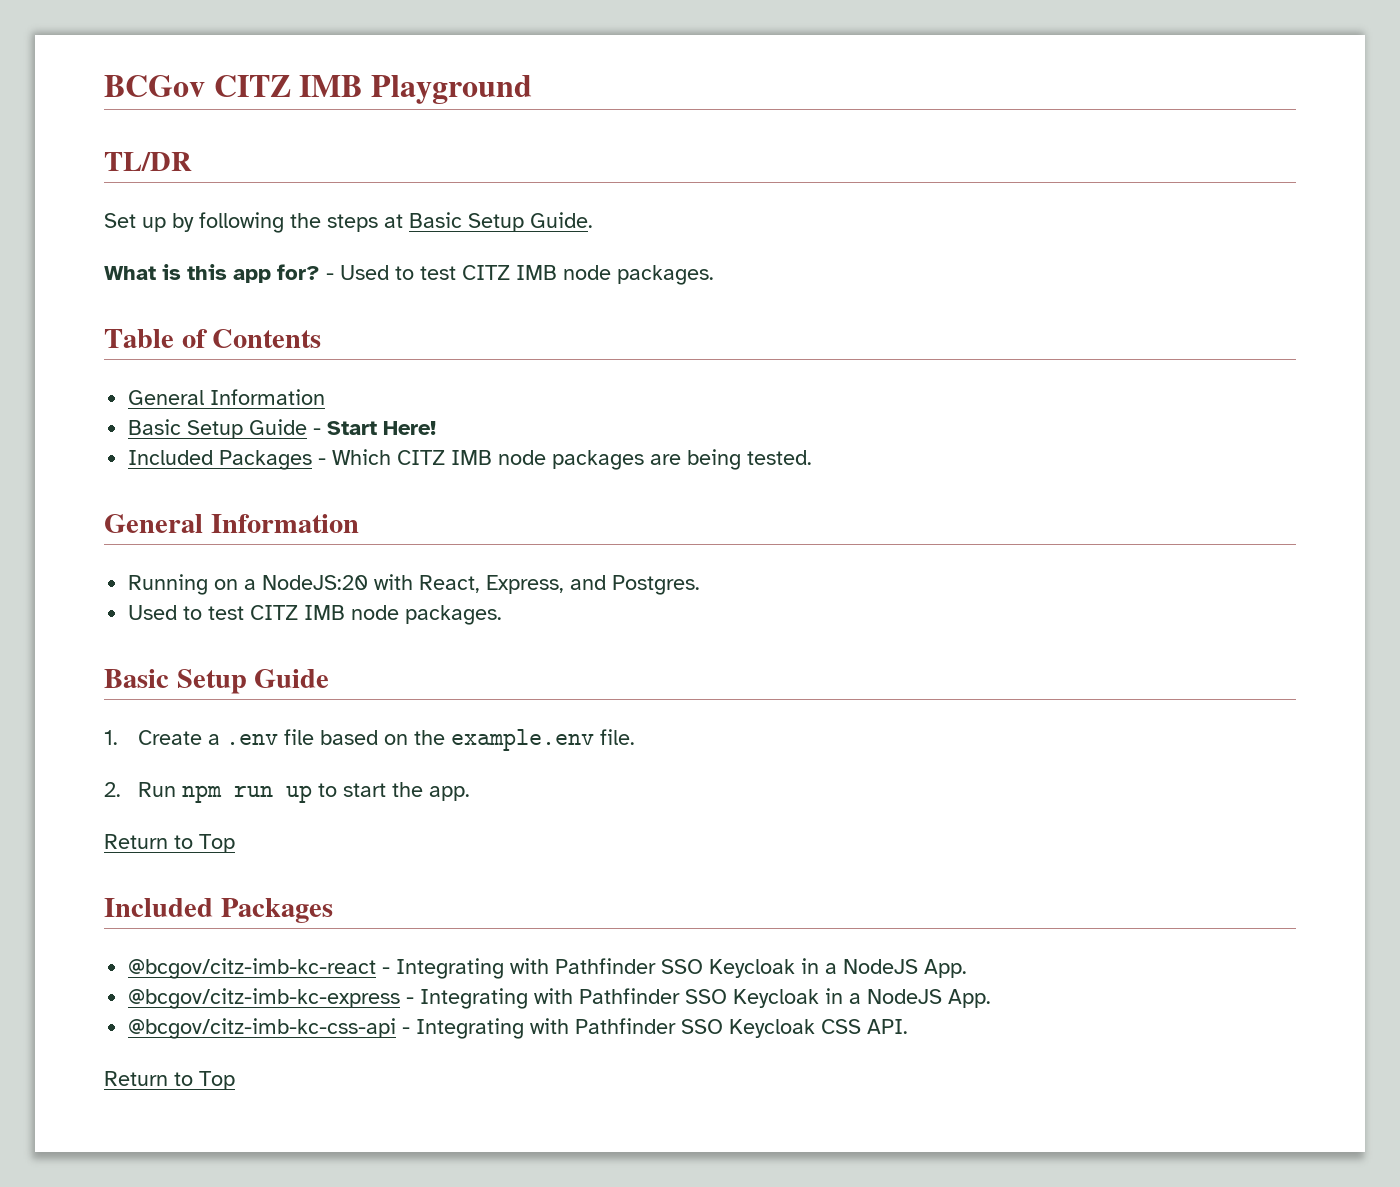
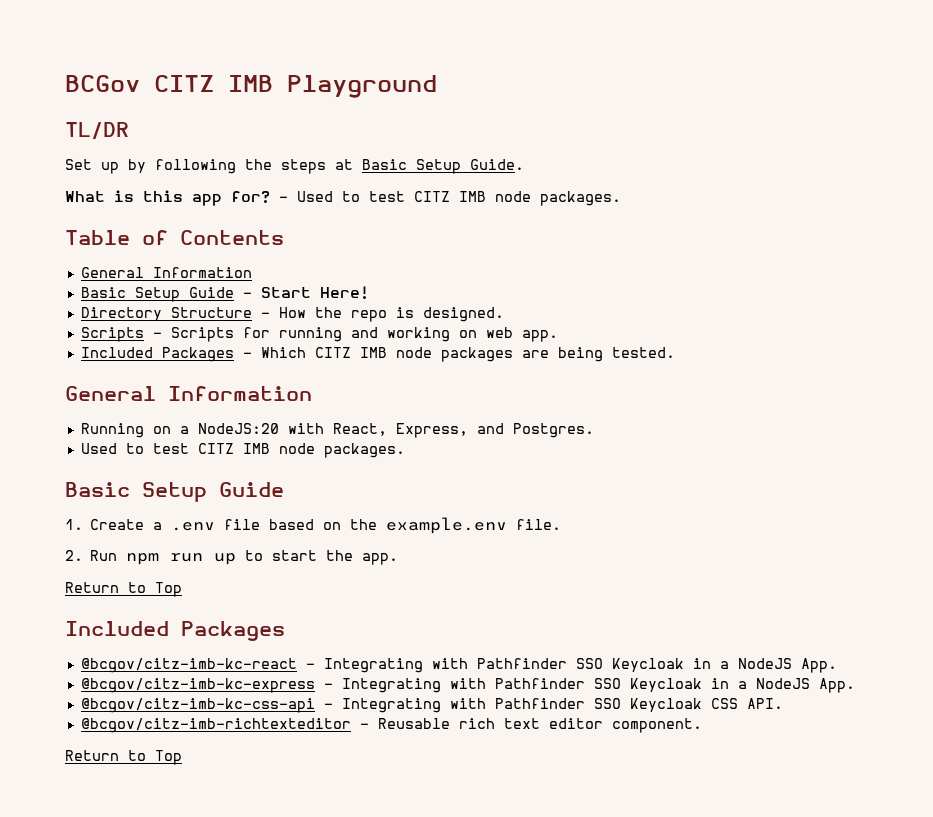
(437, 428) none -> [80,307,504,322] [80,327,558,342] // Directory Structure - How the repo is designed. // Scripts - Scripts for running and working on web app.
(909, 1026) none -> [80,718,702,733] // @bcgov/citz-imb-richtexteditor - Reusable rich text editor component.

